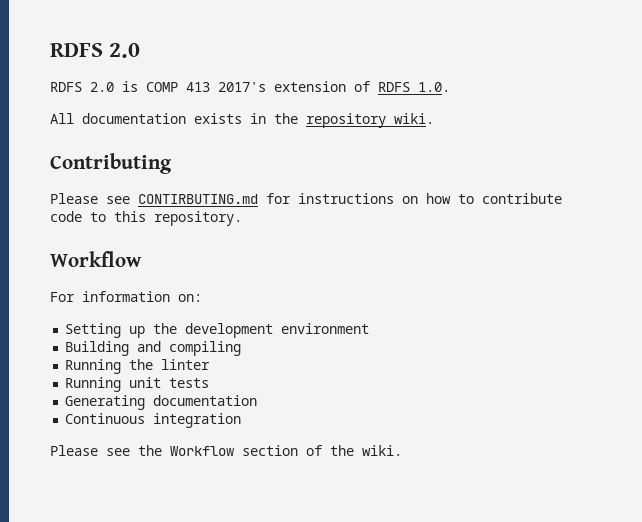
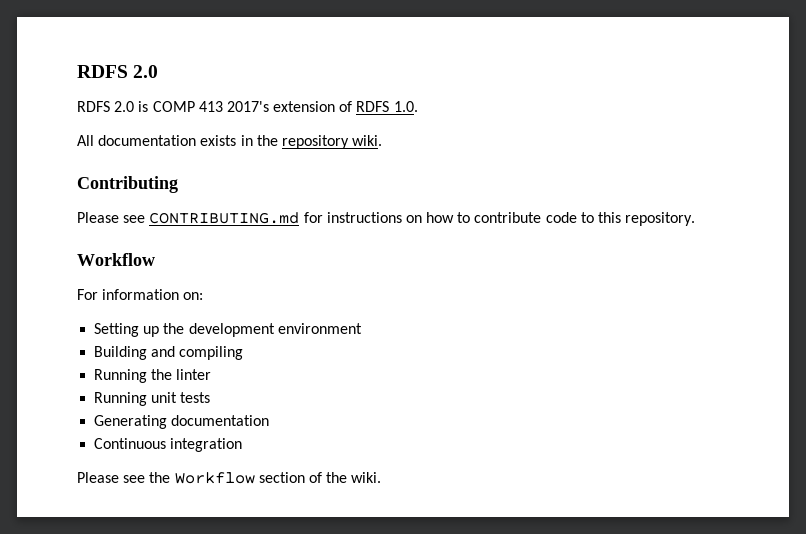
[138,194,258,204] CONTIRBUTING.md -> [149,212,300,224] CONTRIBUTING.md

